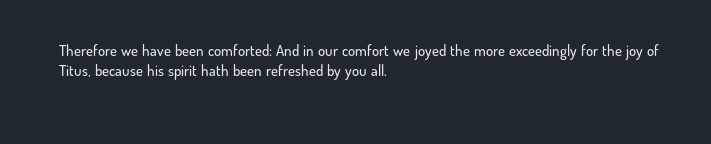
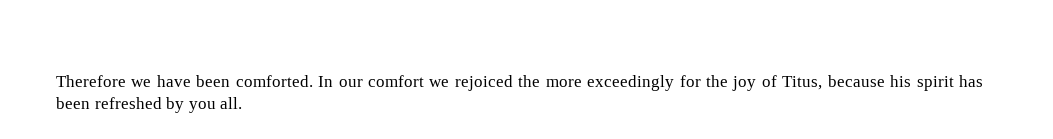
[208,44,315,56] comforted: And in -> [235,75,334,87] comforted. In
[413,44,446,60] joyed -> [454,75,513,91] rejoiced
[201,64,230,76] hath -> [959,75,984,87] has

